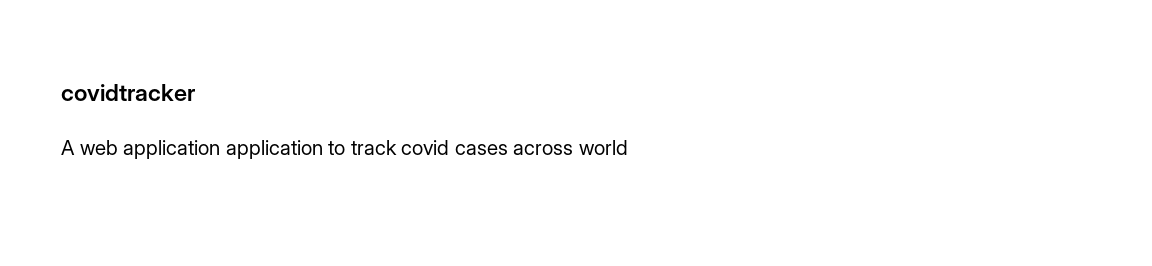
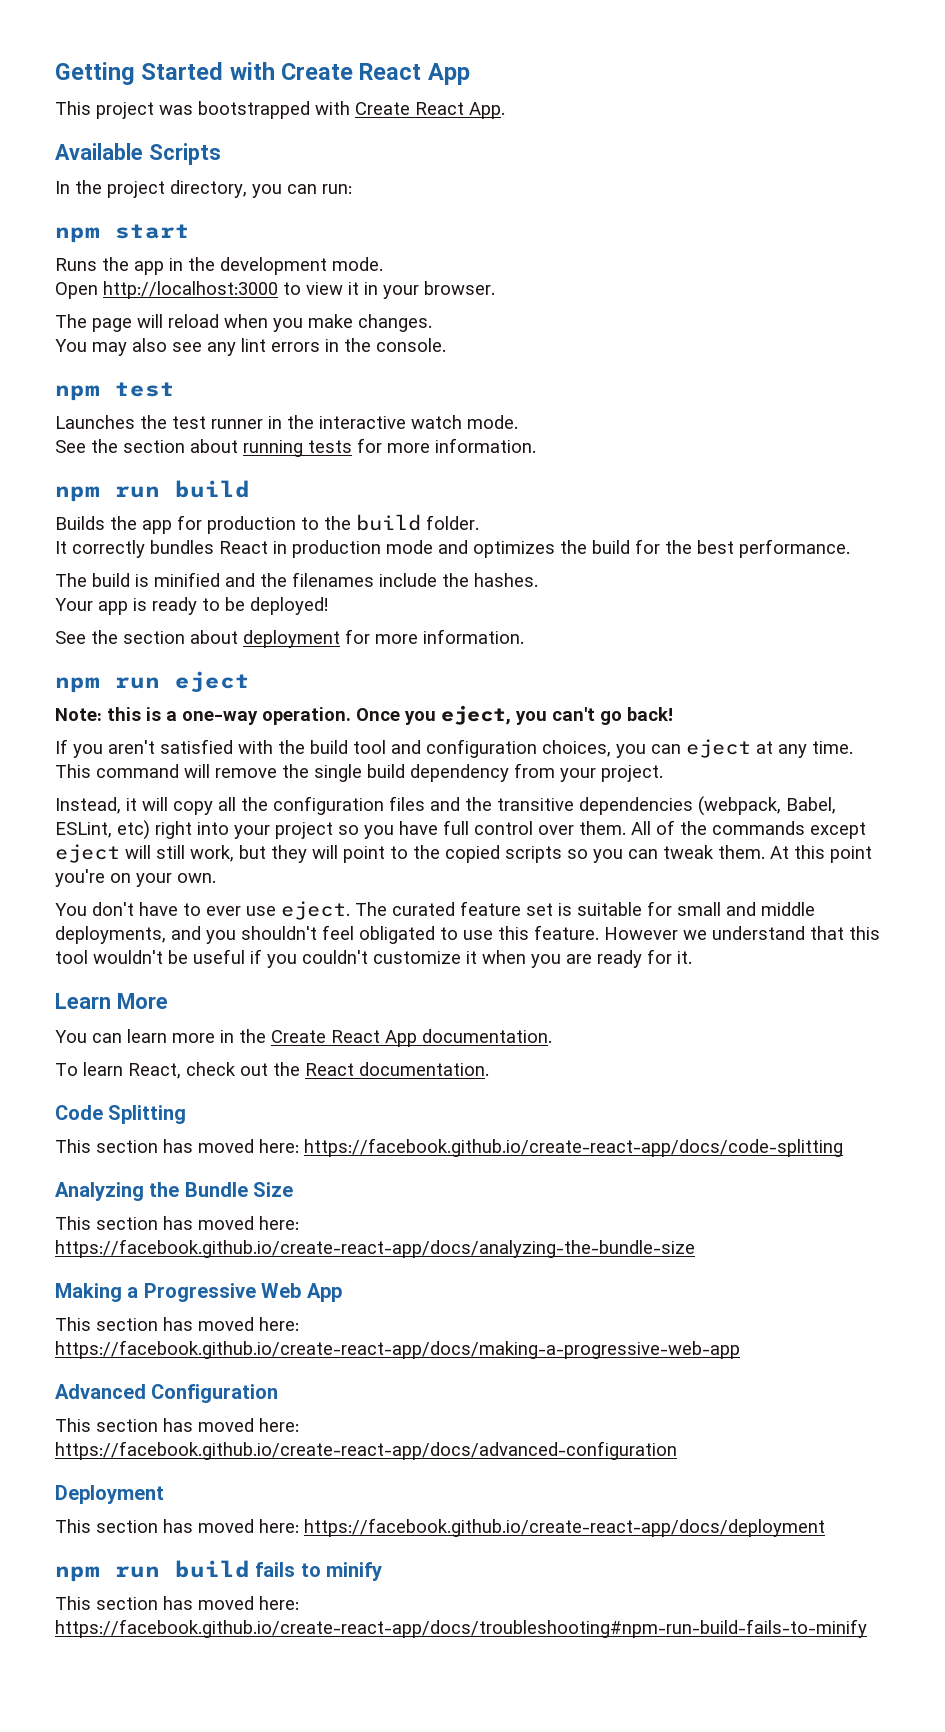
[61,84,195,101] [61,140,628,159] covidtracker // A web application application to track covid cases across world -> [55,62,470,85] [55,101,505,119] [55,143,221,165] [55,180,352,198] [55,224,190,243] [55,257,383,275] [55,281,495,299] [55,314,432,332] [55,338,446,356] [55,382,175,401] [55,415,518,429] [55,438,536,457] [55,480,250,502] [55,514,479,534] [55,539,850,558] [55,572,538,587] [55,597,328,615] [55,629,524,648] [55,671,250,693] [55,705,673,725] [55,739,853,758] [55,763,663,782] [55,796,836,816] [55,820,866,840] [55,844,872,863] [55,869,216,887] [55,901,815,920] [55,925,880,944] [55,949,692,968] [55,993,168,1009] [55,1029,552,1047] [55,1062,489,1079] [55,1105,187,1124] [55,1138,843,1157] [55,1182,294,1201] [55,1216,299,1230] [55,1239,695,1258] [55,1283,342,1302] [55,1317,299,1331] [55,1340,740,1359] [55,1384,279,1403] [55,1418,299,1432] [55,1441,677,1460] [55,1485,164,1504] [55,1518,825,1537] [55,1560,383,1582] [55,1596,299,1610] [55,1619,867,1638] Getting Started with Create React App // This project was bootstrapped with Create React App. // Available Scripts // In the project directory, you can run: // npm start // Runs the app in the development mode. // Open http://localhost:3000 to view it in your browser. // The page will reload when you make changes. // You may also see any lint errors in the console. // npm test // Launches the test runner in the interactive watch mode. // See the section about running tests for more information. // npm run build // Builds the app for production to the build folder. // It correctly bundles React in production mode and optimizes the build for the best performance. // The build is minified and the filenames include the hashes. // Your app is ready to be deployed! // See the section about deployment for more information. // npm run eject // Note: this is a one-way operation. Once you eject, you can't go back! // If you aren't satisfied with the build tool and configuration choices, you can eject at any time. This command will remove the single build dependency from your project. // Instead, it will copy all the configuration files and the transitive dependencies (webpack, Babel, ESLint, etc) right into your project so you have full control over them. All of the commands except eject will still work, but they will point to the copied scripts so you can tweak them. At this point you're on your own. // You don't have to ever use eject. The curated feature set is suitable for small and middle deployments, and you shouldn't feel obligated to use this feature. However we understand that this tool wouldn't be useful if you couldn't customize it when you are ready for it. // Learn More // You can learn more in the Create React App documentation. // To learn React, check out the React documentation. // Code Splitting // This section has moved here: https://facebook.github.io/create-react-app/docs/code-splitting // Analyzing the Bundle Size // This section has moved here: https://facebook.github.io/create-react-app/docs/analyzing-the-bundle-size // Making a Progressive Web App // This section has moved here: https://facebook.github.io/create-react-app/docs/making-a-progressive-web-app // Advanced Configuration // This section has moved here: https://facebook.github.io/create-react-app/docs/advanced-configuration // Deployment // This section has moved here: https://facebook.github.io/create-react-app/docs/deployment // npm run build fails to minify // This section has moved here: https://facebook.github.io/create-react-app/docs/troubleshooting#npm-run-build-fails-to-minify

